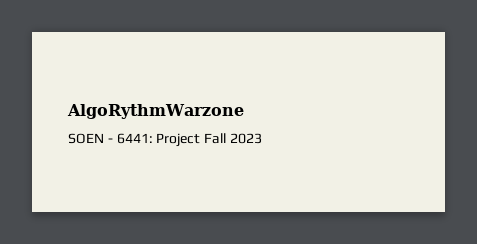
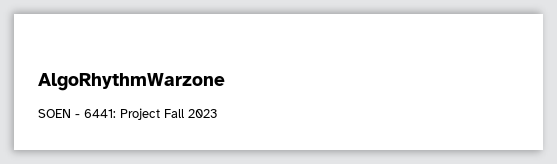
[67,104,244,119] AlgoRythmWarzone -> [38,73,225,91] AlgoRhythmWarzone

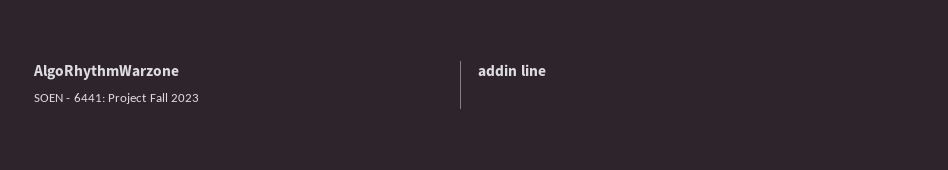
(217, 113) none -> [478,64,547,77] // addin line

